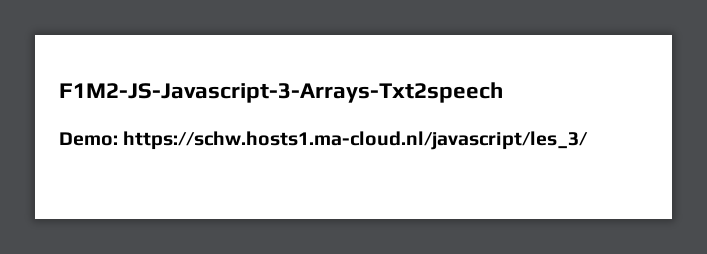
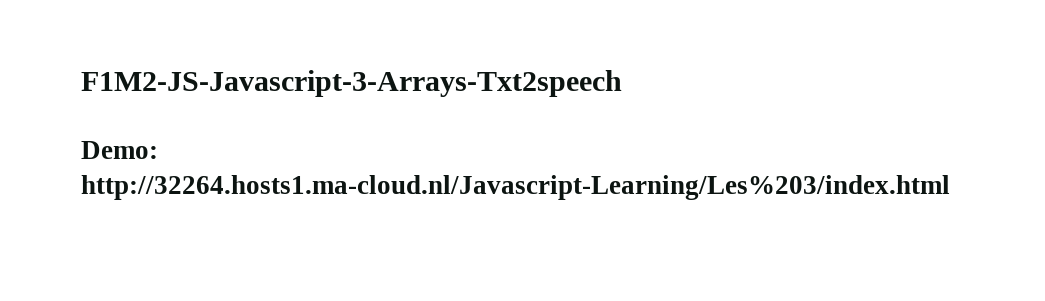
[123,131,589,150] https://schw.hosts1.ma-cloud.nl/javascript/les_3/ -> [81,175,950,200] http://32264.hosts1.ma-cloud.nl/Javascript-Learning/Les%203/index.html

